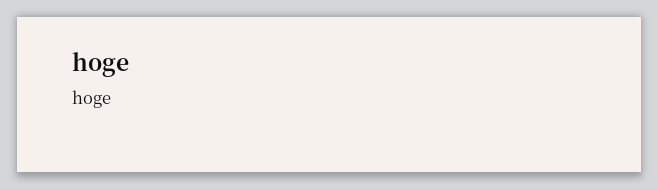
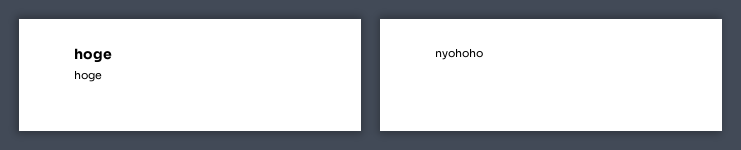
(111, 99) none -> [435,48,483,60] // nyohoho

